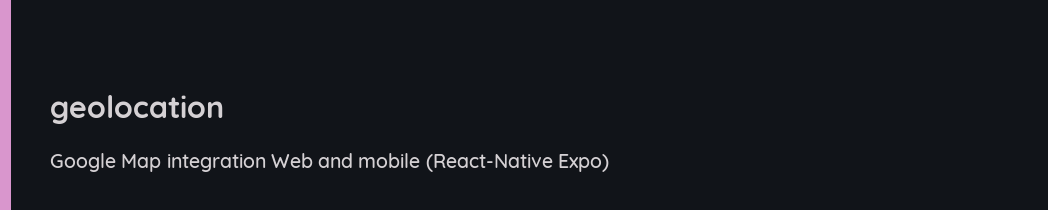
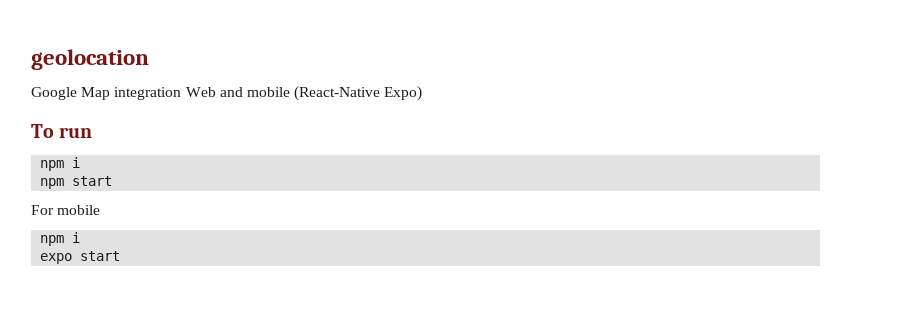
(609, 163) none -> [31,124,93,138] [40,157,81,171] [40,176,113,189] [31,205,101,215] [40,232,81,246] [40,251,121,264] // To run // npm i // npm start // For mobile // npm i // expo start

